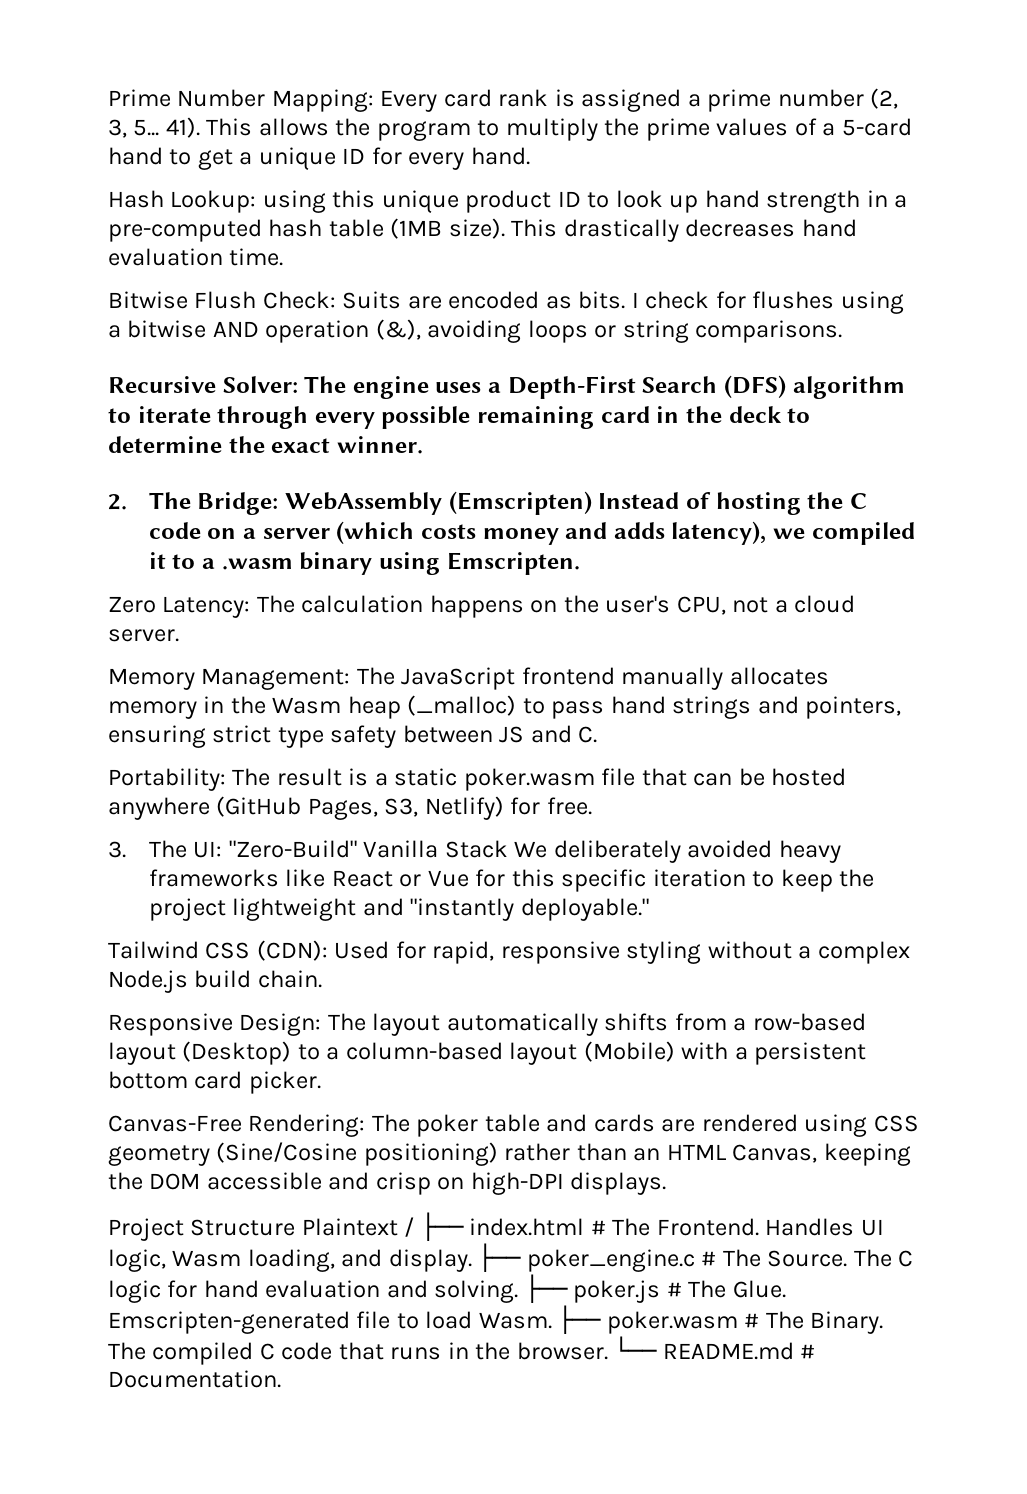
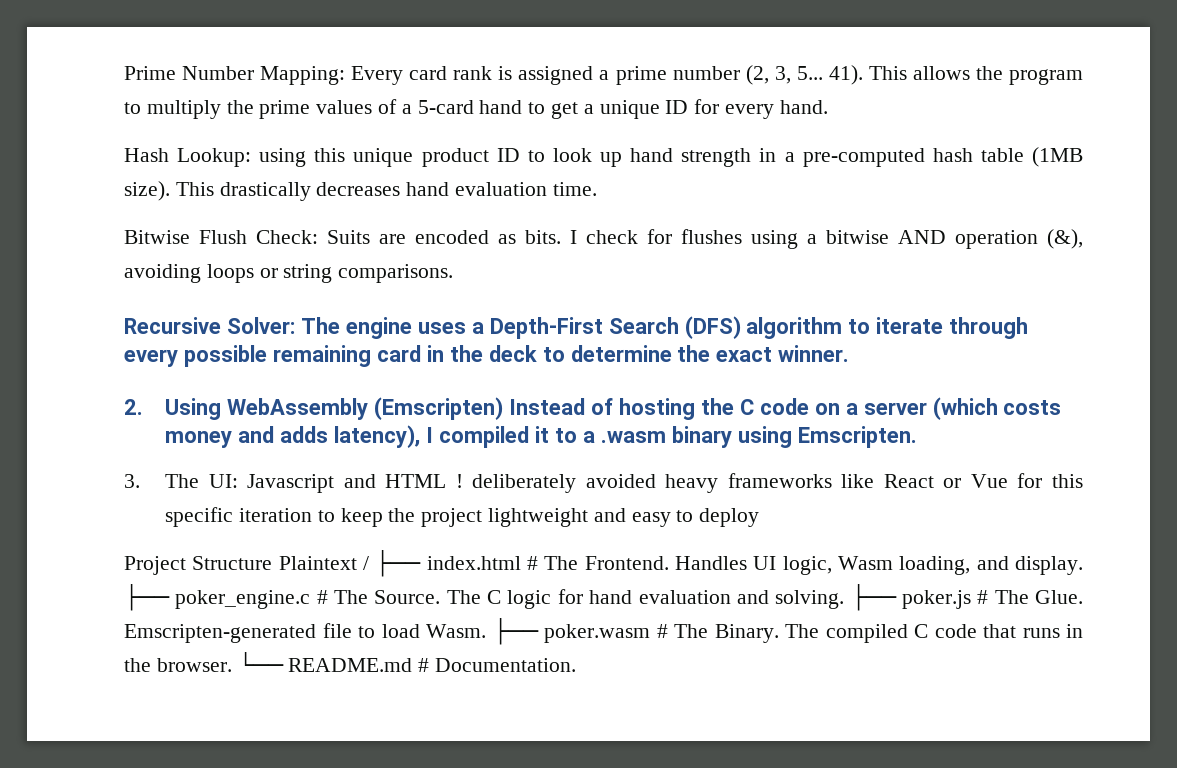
[148,492,279,515] The Bridge: -> [165,398,222,420] Using
[772,528,805,539] we -> [425,427,433,443] I
[108,595,856,618] [108,629,179,642] [108,667,829,690] [108,695,902,719] [108,725,598,748] [108,768,847,791] [108,796,592,820] // Zero Latency: The calculation happens on the user's CPU, not a cloud server. // Memory Management: The JavaScript frontend manually allocates memory in the Wasm heap (_malloc) to pass hand strings and pointers, ensuring strict type safety between JS and C. // Portability: The result is a static poker.wasm file that can be hosted anywhere (GitHub Pages, S3, Netlify) for free. -> (917, 437) none
[228,840,548,858] "Zero-Build" Vanilla Stack We -> [247,474,463,493] Javascript and HTML !
[410,898,649,921] [108,940,910,964] [108,970,322,993] [108,1013,866,1036] [108,1041,867,1065] [108,1071,321,1094] [108,1114,919,1137] [108,1142,911,1166] [108,1172,667,1195] "instantly deployable." // Tailwind CSS (CDN): Used for rapid, responsive styling without a complex Node.js build chain. // Responsive Design: The layout automatically shifts from a row-based layout (Desktop) to a column-based layout (Mobile) with a persistent bottom card picker. // Canvas-Free Rendering: The poker table and cards are rendered using CSS geometry (Sine/Cosine positioning) rather than an HTML Canvas, keeping the DOM accessible and crisp on high-DPI displays. -> [631,508,760,527] easy to deploy

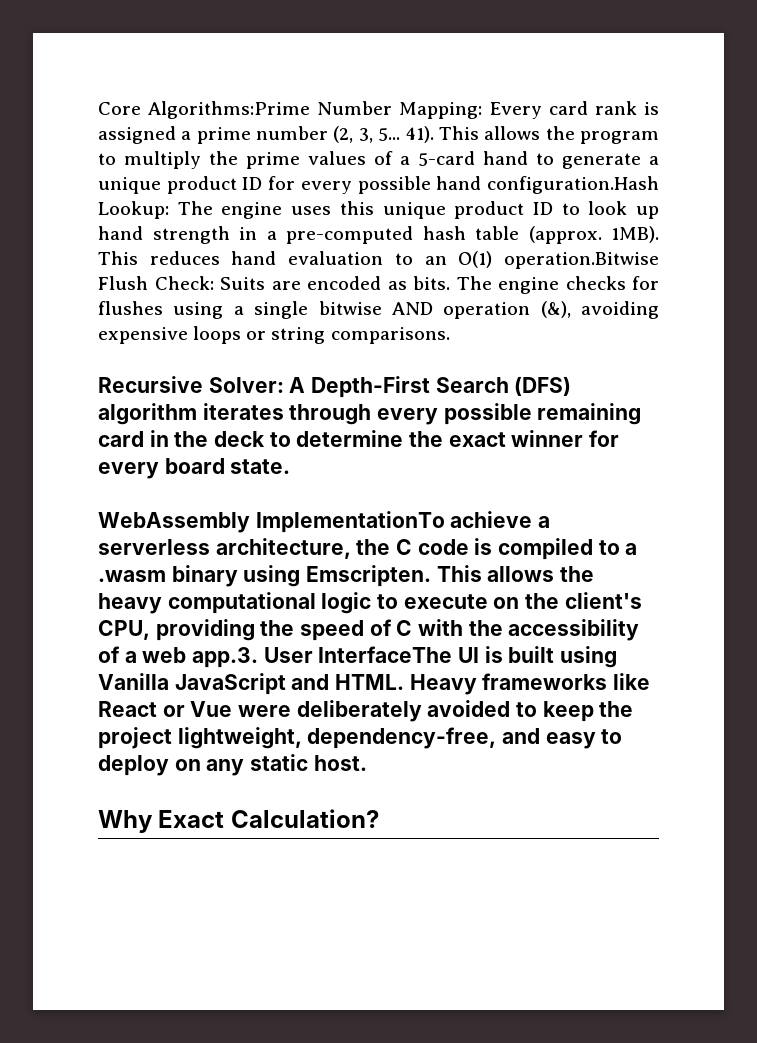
[124,66,176,80] Prime -> [98,101,311,119] Core Algorithms:Prime
[551,102,579,119] get -> [562,153,641,169] generate
(660, 109) none -> [166,176,237,194] product
[779,100,828,114] [124,148,307,167] hand. // Hash Lookup: using -> [357,176,659,194] [98,201,332,219] possible hand configuration.Hash Lookup: The engine uses
[1032,147,1083,167] [124,181,597,201] [124,230,190,244] (1MB size). This drastically decreases hand evaluation time. // Bitwise -> [528,226,659,244] [98,251,659,269] (approx. 1MB). This reduces hand evaluation to an O(1) operation.Bitwise
[570,230,638,244] I check -> [456,276,626,294] The engine checks
(817, 239) none -> [254,301,309,319] single
(201, 273) none -> [98,327,188,344] expensive
[300,317,484,339] The engine uses a -> [289,377,306,393] A
[848,317,944,334] to iterate -> [202,403,284,420] iterates
[778,345,850,362] [124,397,1062,420] [165,425,549,448] winner. // 2. Using WebAssembly (Emscripten) Instead of hosting the C code on a server (which costs money and adds latency), I compiled it -> [511,430,620,447] [98,458,291,479] [98,511,551,533] [98,538,594,560] winner for every board state. // WebAssembly ImplementationTo achieve a serverless architecture, the C code is compiled
[124,474,719,493] // 3. The UI: Javascript and HTML ! deliberately avoided heavy -> [436,565,595,582] [98,592,642,614] [98,619,640,641] [98,646,618,668] [98,673,477,695] This allows the heavy computational logic to execute on the client's CPU, providing the speed of C with the accessibility of a web app.3. User InterfaceThe UI is built using Vanilla JavaScript and HTML. Heavy
[1017,473,1083,488] [165,507,313,527] for this specific iteration -> [238,700,511,722] were deliberately avoided
[488,508,589,527] lightweight -> [177,727,497,749] lightweight, dependency-free,
[124,550,1084,577] [124,584,1084,611] [124,618,1083,645] [124,652,577,672] // Project Structure Plaintext / ├── index.html # The Frontend. Handles UI logic, Wasm loading, and display. ├── poker_engine.c # The Source. The C logic for hand evaluation and solving. ├── poker.js # The Glue. Emscripten-generated file to load Wasm. ├── poker.wasm # The Binary. The compiled C code that runs in the browser. └── README.md # Documentation. -> [174,754,367,776] [98,809,379,833] on any static host. // Why Exact Calculation?

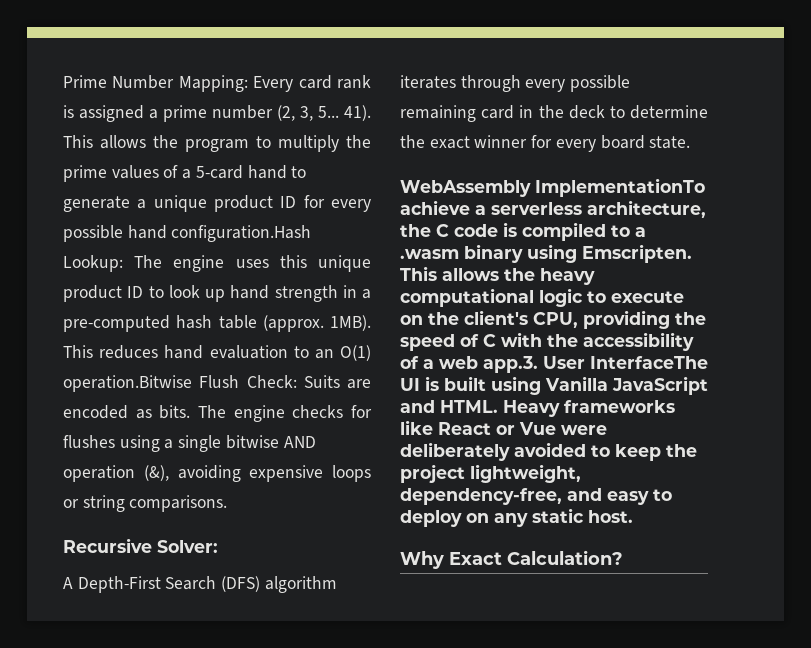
[98,101,311,119] Core Algorithms:Prime -> [63,75,107,88] Prime
(284, 385) none -> (218, 546) //

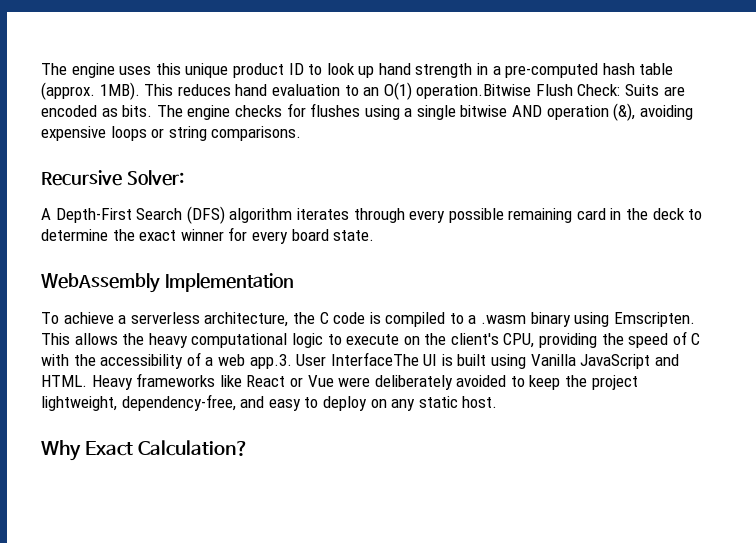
[63,75,371,92] [63,105,371,122] [63,135,371,152] [63,165,307,182] [63,195,371,212] [63,225,312,242] [63,255,123,272] Prime Number Mapping: Every card rank is assigned a prime number (2, 3, 5... 41). This allows the program to multiply the prime values of a 5-card hand to generate a unique product ID for every possible hand configuration.Hash Lookup: -> (41, 69) none
[535,178,705,197] ImplementationTo -> [164,273,294,292] [41,312,59,324] Implementation // To

